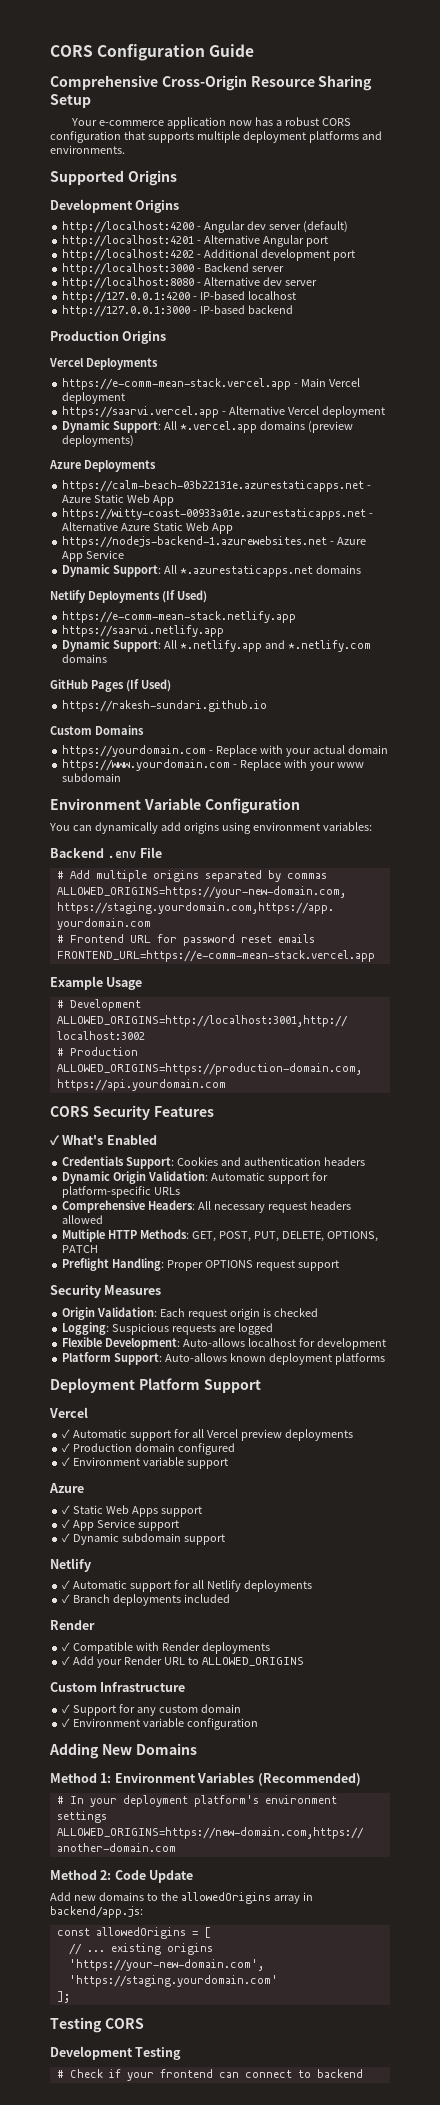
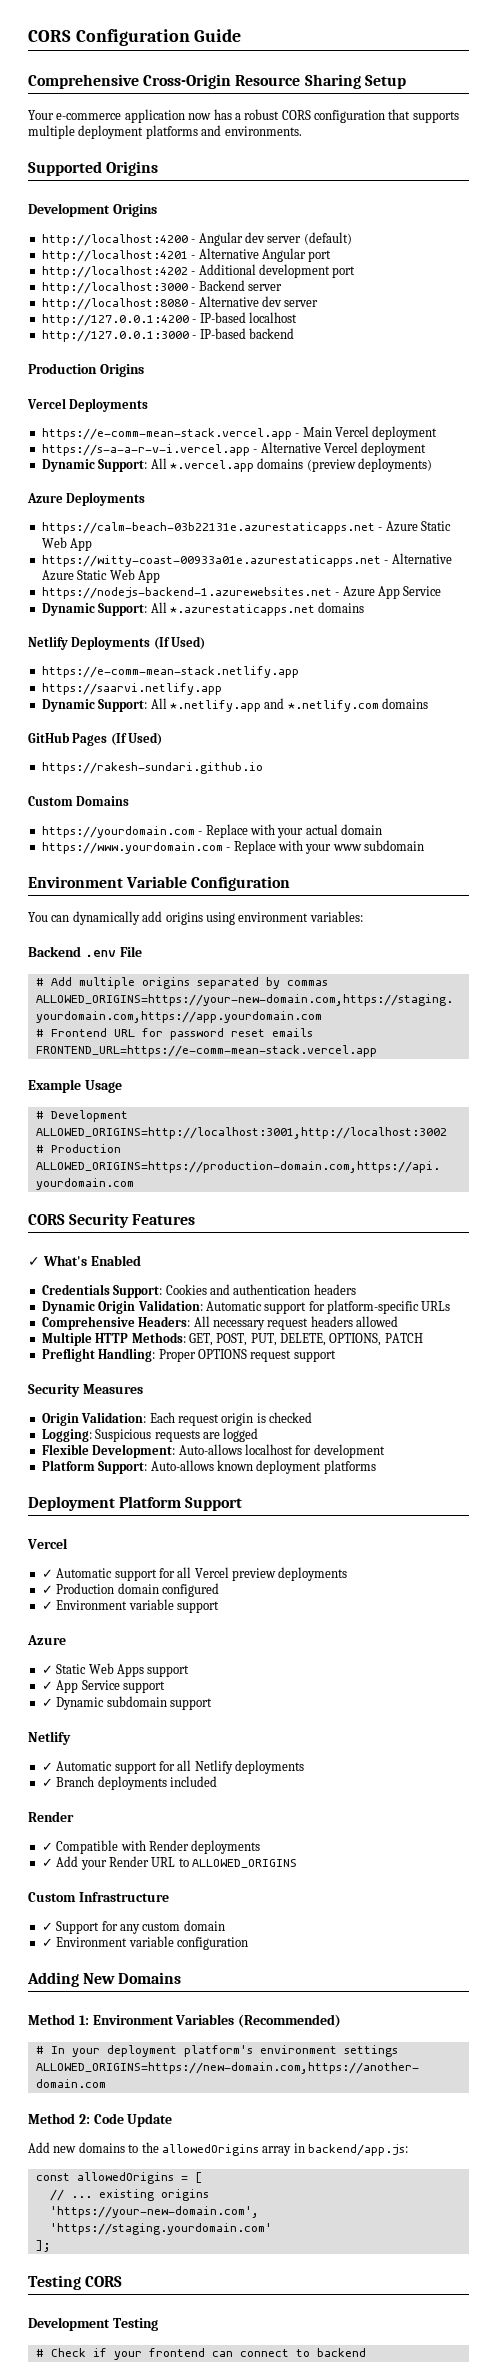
[62,406,220,418] https://saarvi.vercel.app -> [41,444,250,456] https://s-a-a-r-v-i.vercel.app

